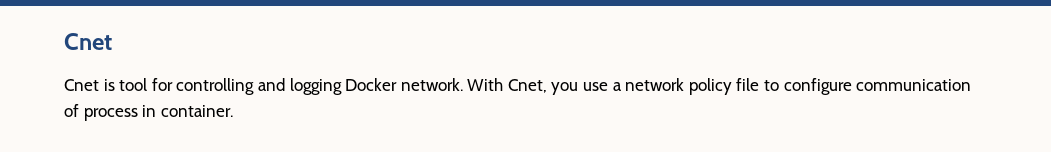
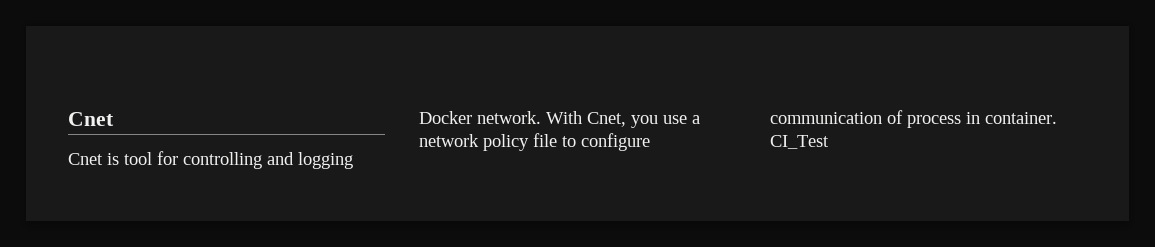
(233, 111) none -> [770,135,829,149] CI_Test

